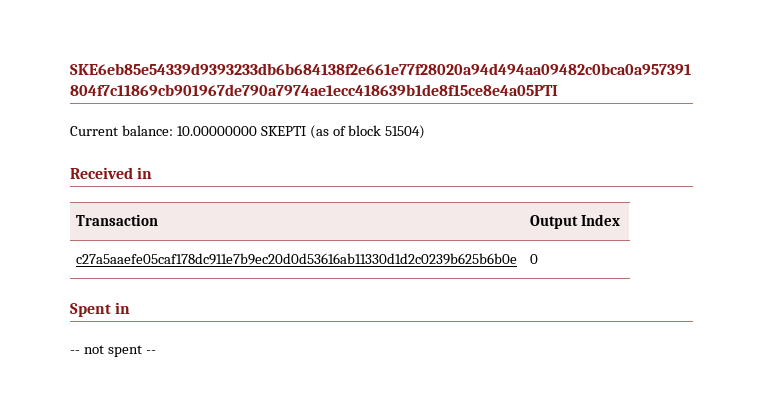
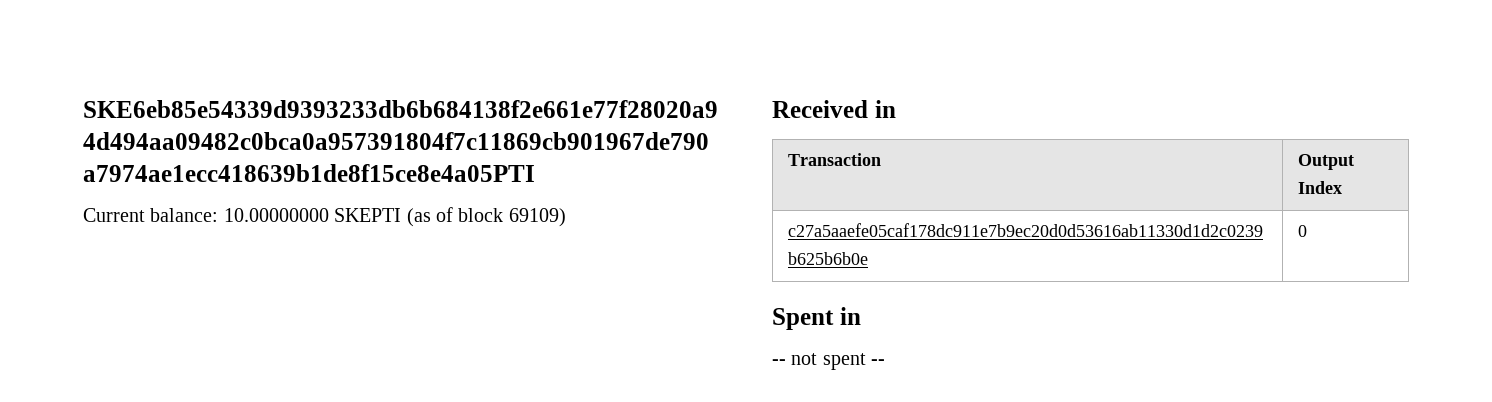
[385,125,426,139] 51504) -> [508,208,566,227] 69109)

